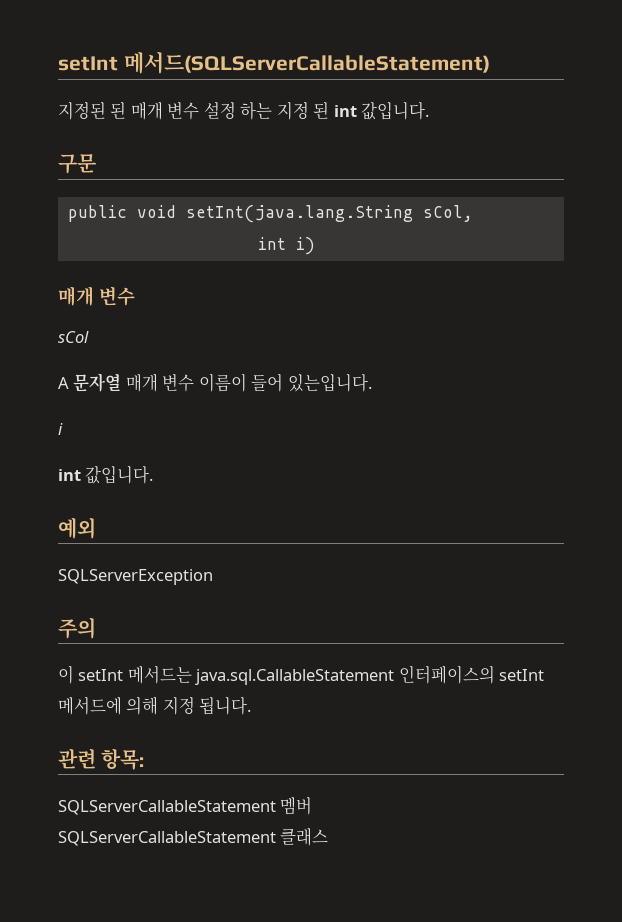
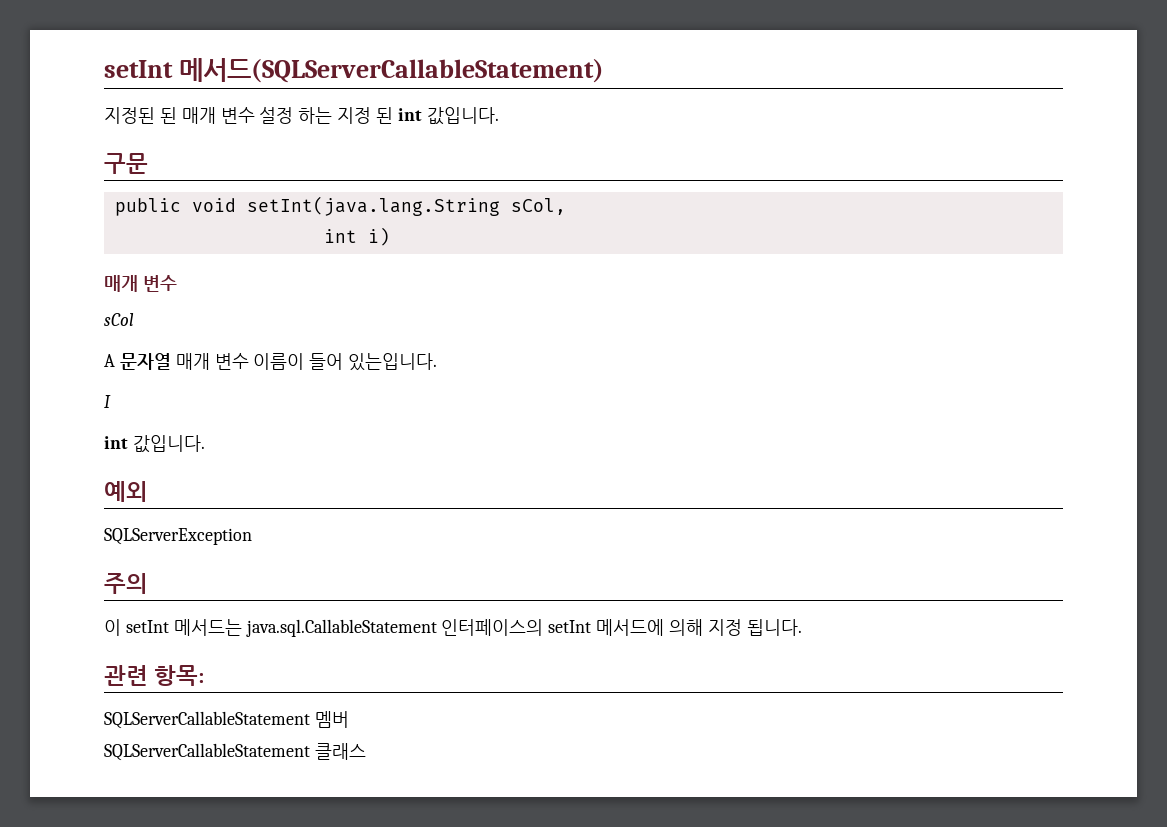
[58,423,63,435] i -> [104,395,111,408] I

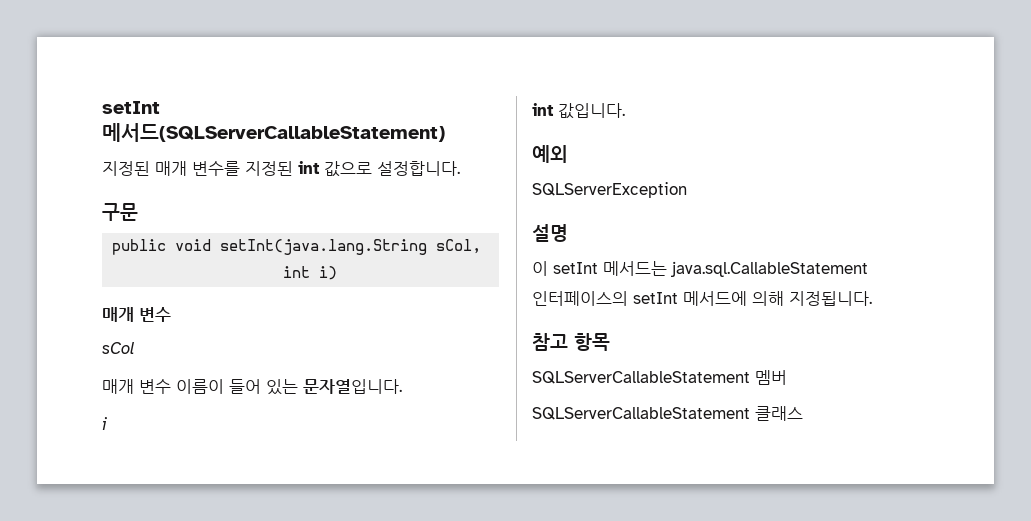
[159,107,499,125] 된 매개 변수 설정 하는 지정 된 int 값입니다. -> [155,161,460,177] 매개 변수를 지정된 int 값으로 설정합니다.
[104,353,171,370] A 문자열 -> (134, 348) none
[348,353,438,371] [104,395,111,408] 있는입니다. // I -> [266,379,402,395] [102,417,107,430] 있는 문자열입니다. // i
[104,573,148,594] 주의 -> [532,224,568,242] 설명
[707,619,802,636] [104,665,205,686] 지정 됩니다. // 관련 항목: -> [789,291,872,306] [532,333,610,351] 지정됩니다. // 참고 항목

